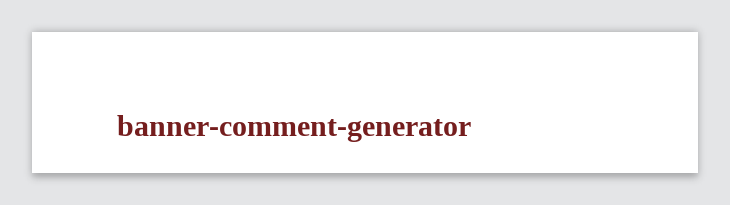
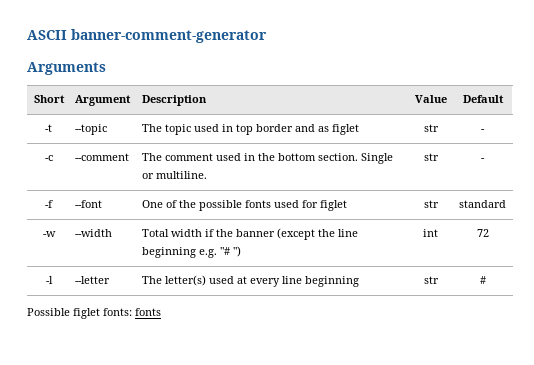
(117, 128) none -> [27,30,67,40] ASCII
(471, 128) none -> [27,62,106,75] [33,95,65,103] [74,95,131,106] [141,95,207,106] [414,95,447,103] [462,95,504,103] [45,124,52,132] [74,124,107,135] [141,124,359,135] [423,124,439,132] [481,129,485,132] [44,155,53,161] [74,153,129,161] [141,153,393,164] [141,171,207,179] [423,153,439,161] [481,158,485,161] [45,200,53,208] [74,200,102,208] [141,200,347,211] [423,200,439,208] [459,200,506,208] [42,231,56,237] [74,229,112,237] [141,228,358,240] [141,246,241,258] [423,229,438,237] [476,229,489,237] [45,276,53,284] [74,276,110,284] [141,275,359,287] [423,276,439,284] [479,276,486,284] [27,308,161,319] // Arguments // Short | Argument | Description | Value | Default // -t | --topic | The topic used in top border and as figlet | str | - // -c | --comment | The comment used in the bottom section. Single or multiline. | str | - // -f | --font | One of the possible fonts used for figlet | str | standard // -w | --width | Total width if the banner (except the line beginning e.g. "# ") | int | 72 // -l | --letter | The letter(s) used at every line beginning | str | # // Possible figlet fonts: fonts

